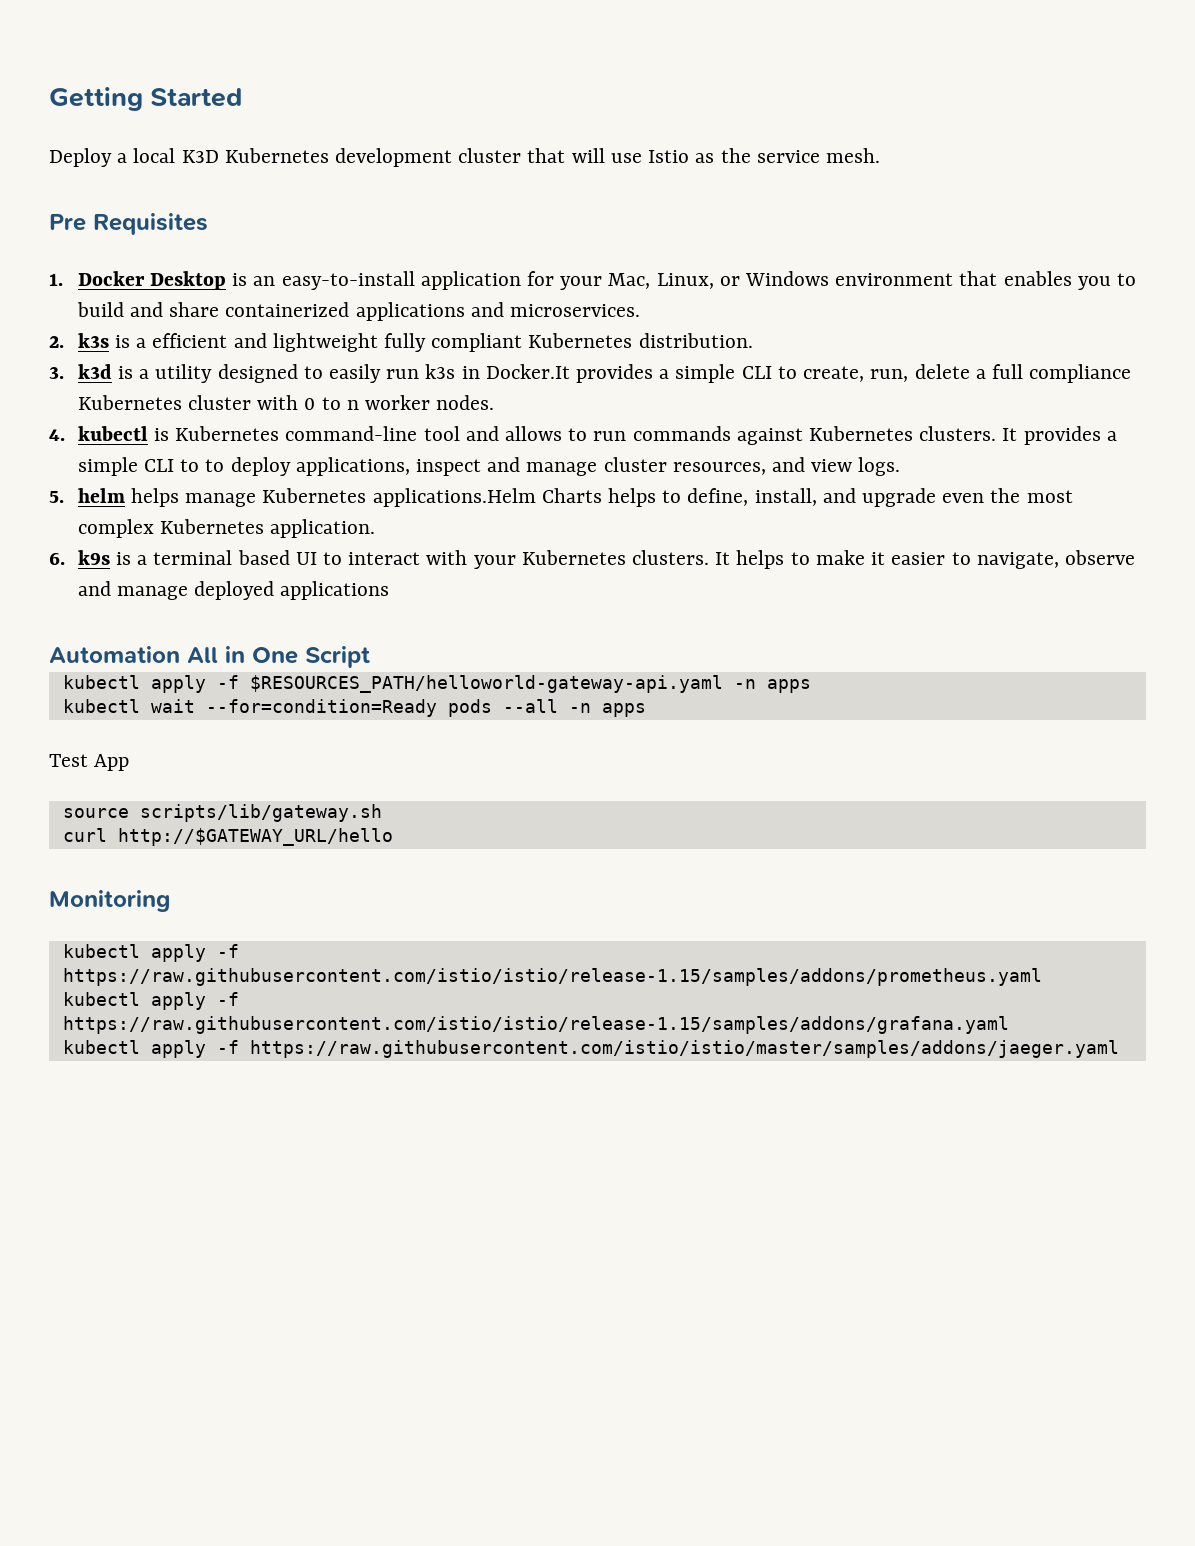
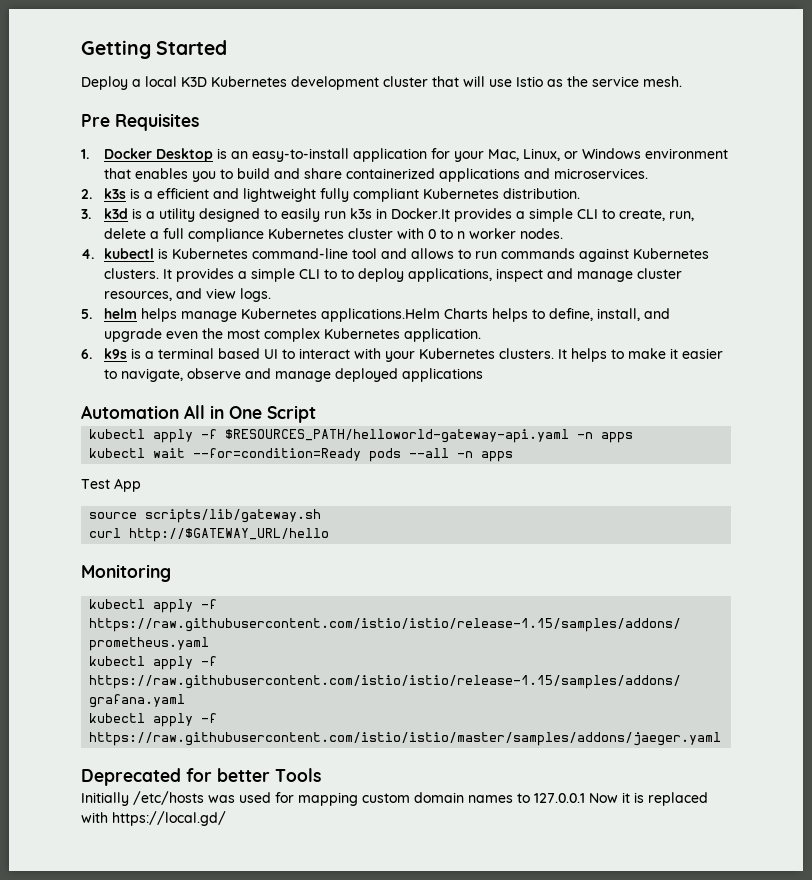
(1119, 1049) none -> [81,768,321,786] [81,791,708,806] [81,811,226,826] // Deprecated for better Tools // Initially /etc/hosts was used for mapping custom domain names to 127.0.0.1 Now it is replaced with https://local.gd/

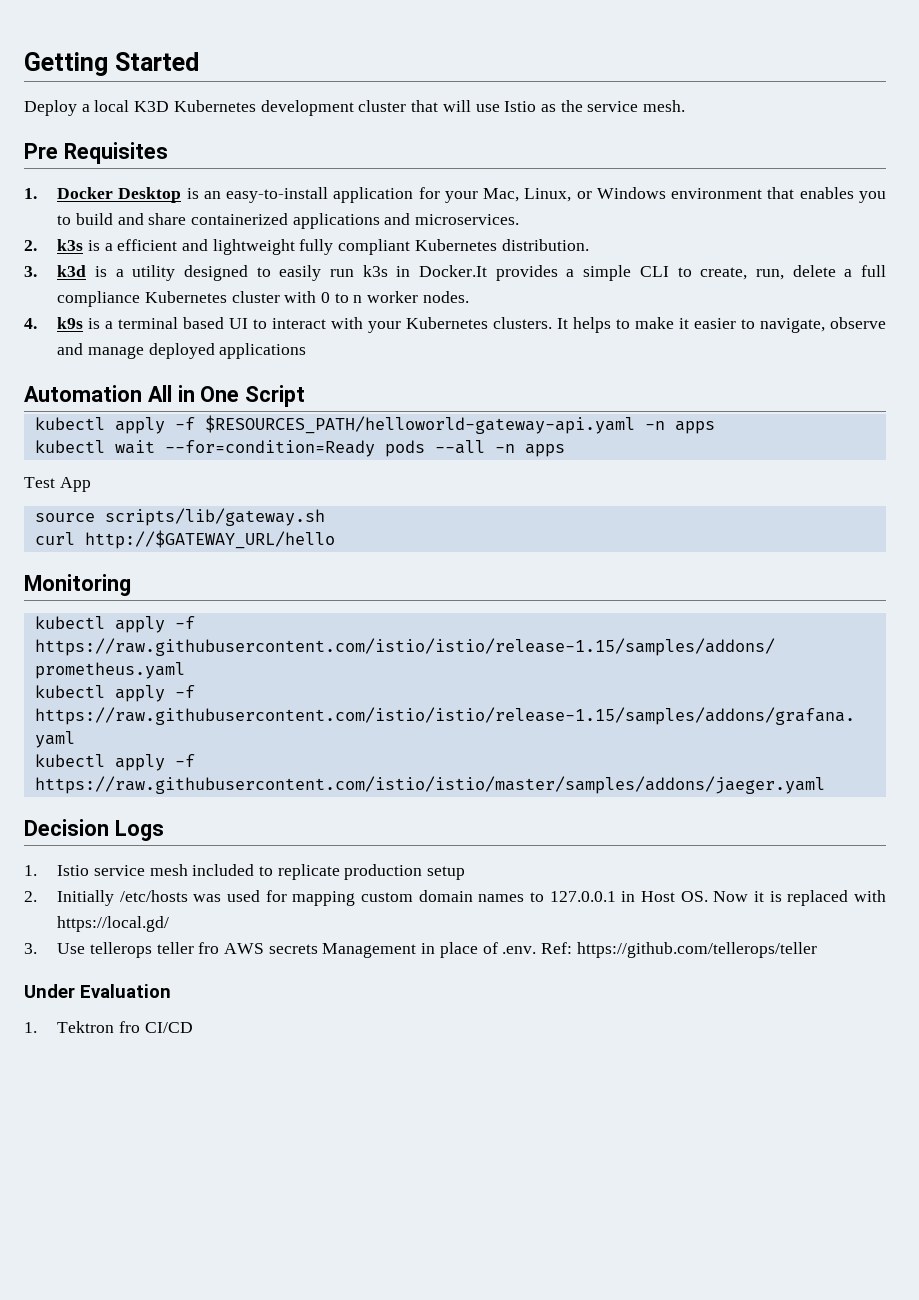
[103,248,709,262] [103,268,682,282] [103,288,271,302] [81,308,670,322] [103,328,481,342] [81,349,92,359] kubectl is Kubernetes command-line tool and allows to run commands against Kubernetes clusters. It provides a simple CLI to to deploy applications, inspect and manage cluster resources, and view logs. // 5. helm helps manage Kubernetes applications.Helm Charts helps to define, install, and upgrade even the most complex Kubernetes application. // 6. -> (37, 323) none
[81,768,321,786] Deprecated for better Tools // -> [24,819,164,841] [24,864,466,880] [24,891,37,902] Decision Logs // 1. Istio service mesh included to replicate production setup // 2.
(585, 798) none -> [621,891,708,902] in Host OS.
(226, 818) none -> [24,942,817,958] [24,984,171,998] [24,1021,193,1033] // 3. Use tellerops teller fro AWS secrets Management in place of .env. Ref: https://github.com/tellerops/teller // Under Evaluation // 1. Tektron fro CI/CD

